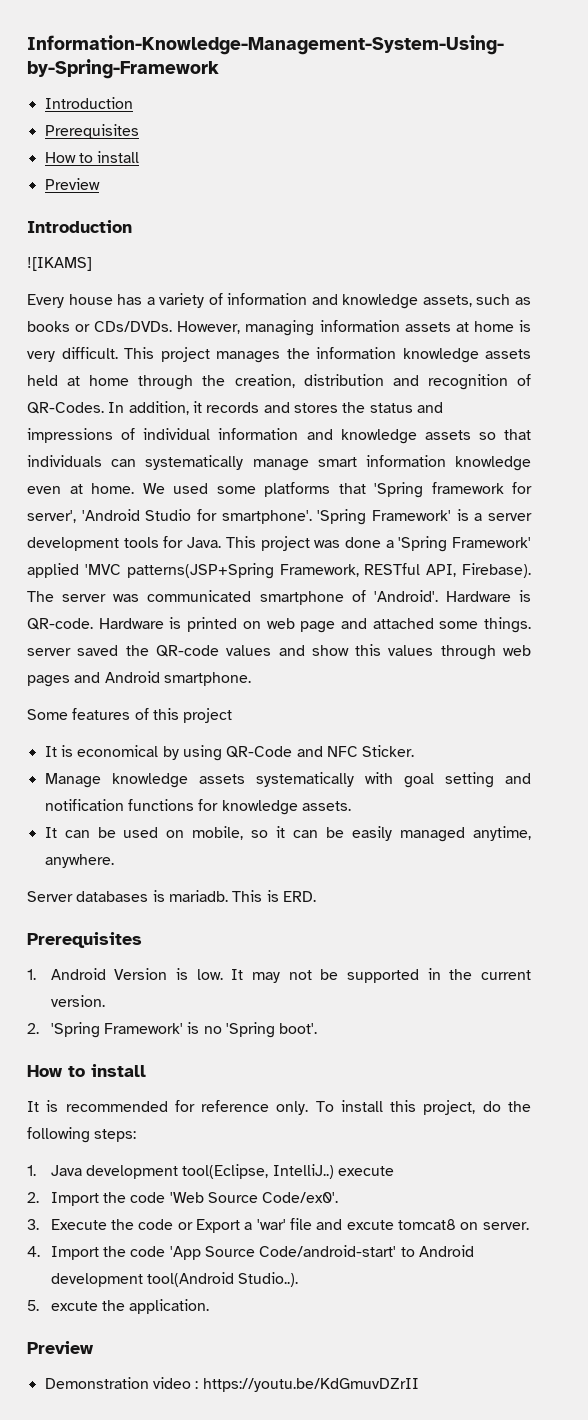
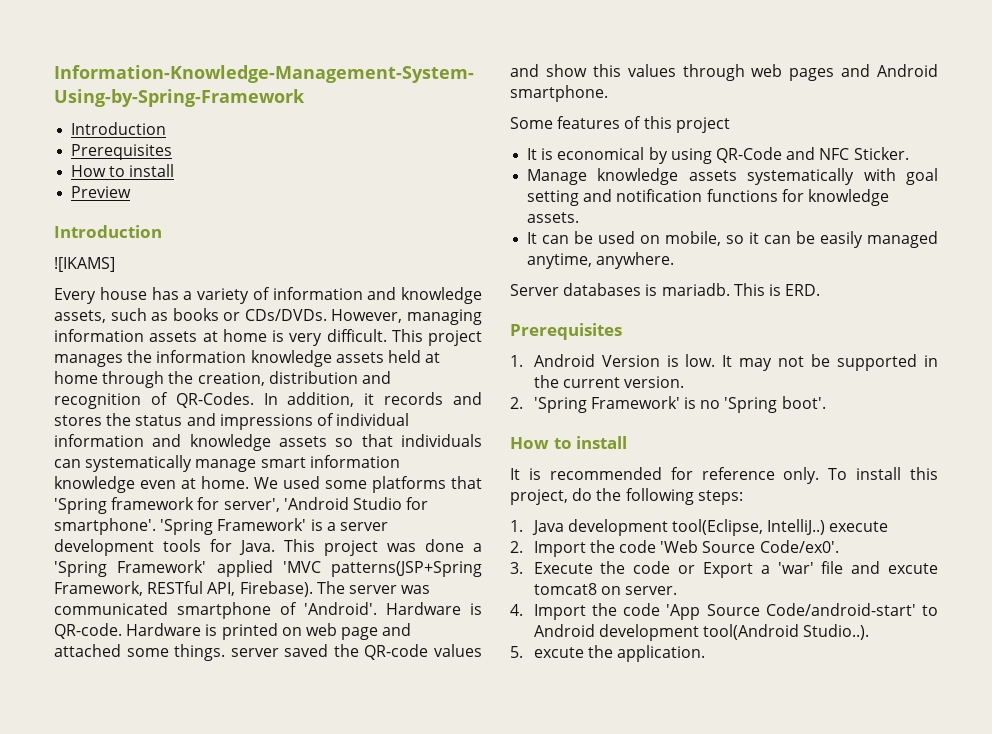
[27,1341,94,1354] [44,1377,419,1392] // Preview // Demonstration video : https://youtu.be/KdGmuvDZrII -> (706, 653) none

